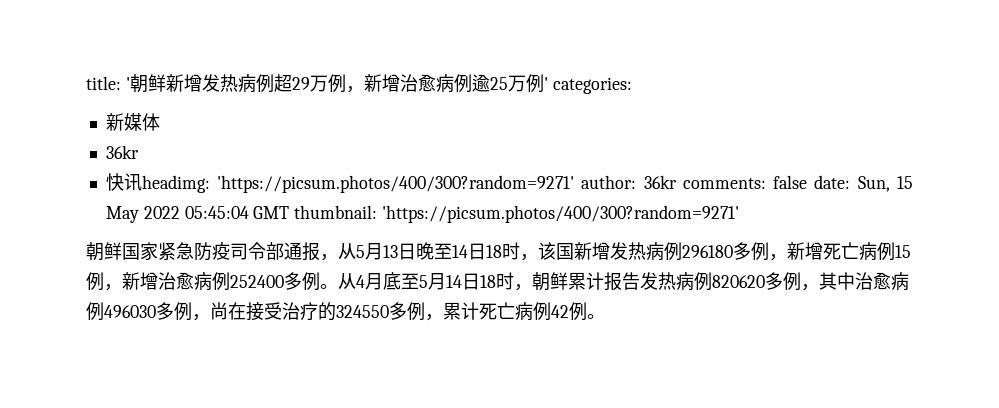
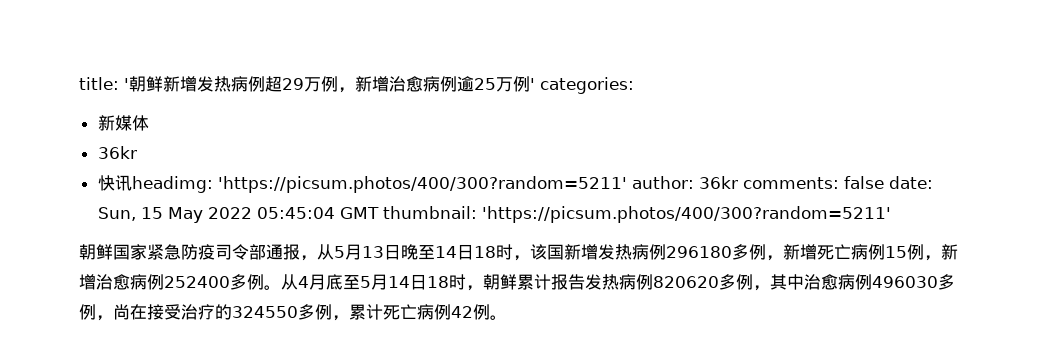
[217,175,575,193] 'https://picsum.photos/400/300?random=9271' -> [217,176,627,193] 'https://picsum.photos/400/300?random=5211'
[382,205,740,223] 'https://picsum.photos/400/300?random=9271' -> [481,206,891,223] 'https://picsum.photos/400/300?random=5211'

